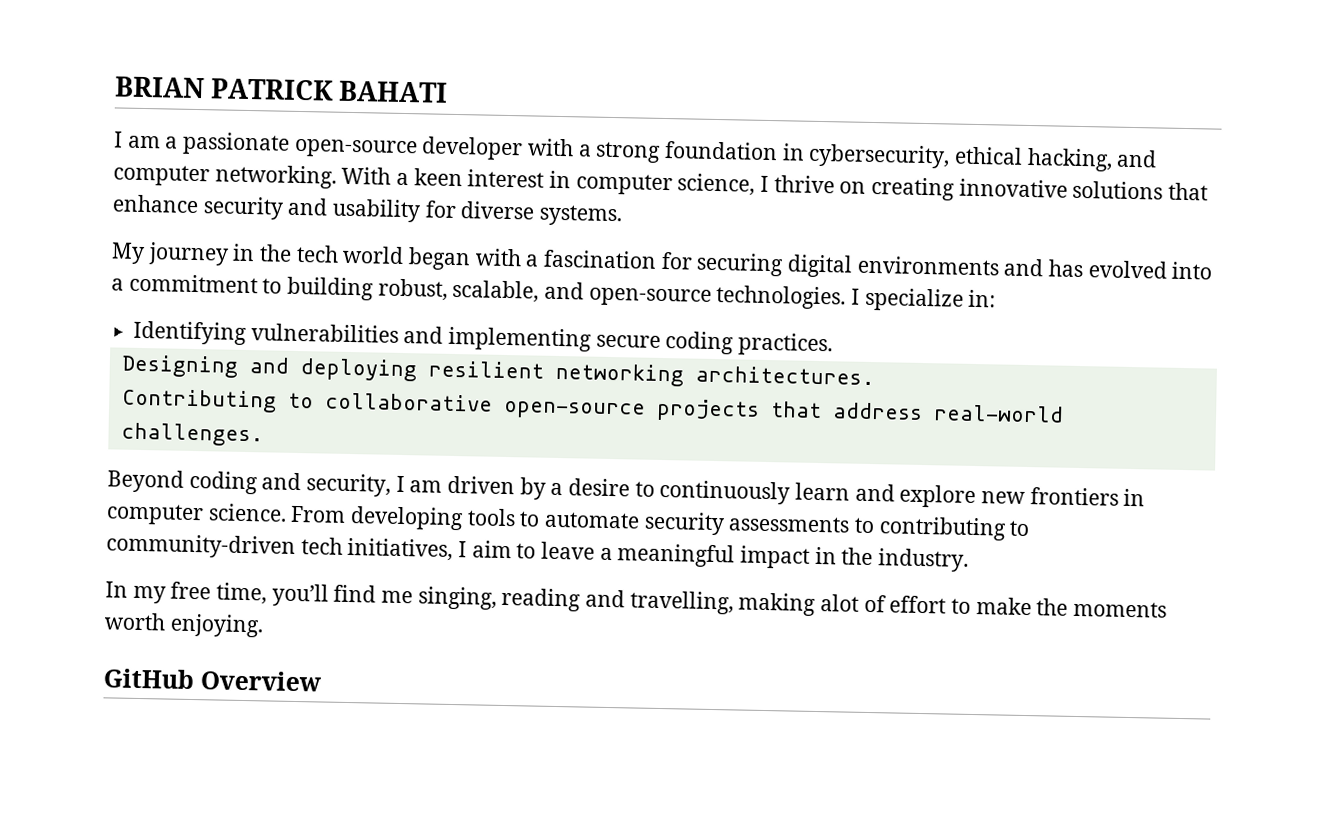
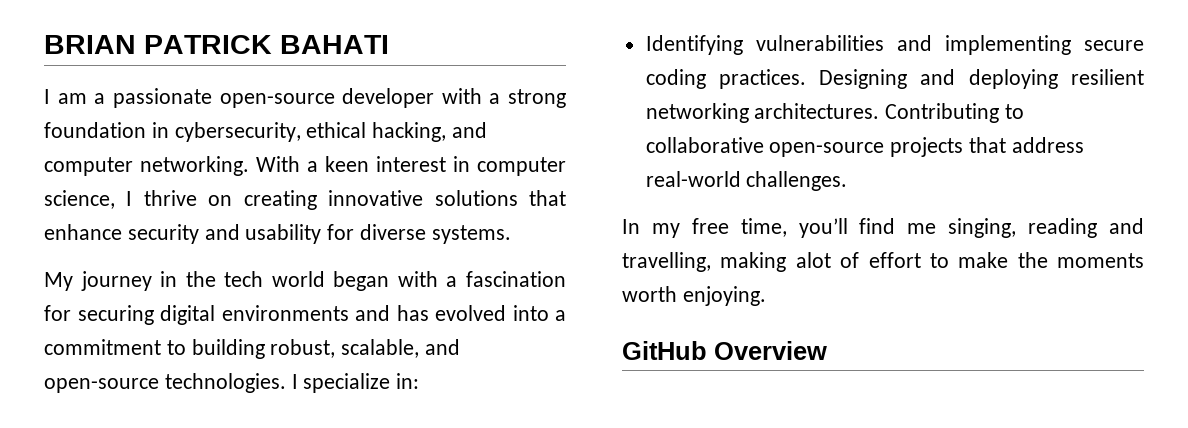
(834, 344) // -> (806, 79) none
(875, 375) // -> (880, 111) none
[107,469,1146,509] [106,503,1031,541] [106,533,970,572] // Beyond coding and security, I am driven by a desire to continuously learn and explore new frontiers in computer science. From developing tools to automate security assessments to contributing to community-driven tech initiatives, I aim to leave a meaningful impact in the industry. -> (848, 181) none

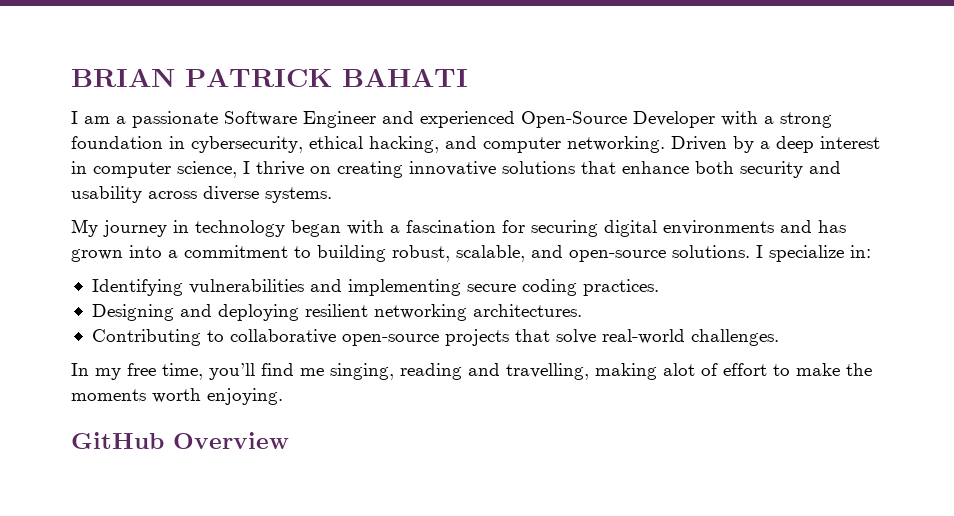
[219,88,435,108] open-source developer -> [224,111,715,128] Software Engineer and experienced Open-Source Developer
[256,156,369,172] With a keen -> [671,136,814,153] Driven by a deep
(122, 232) none -> [695,161,734,174] both
[327,224,355,240] for -> [148,191,197,199] across
[185,271,325,287] the tech world -> [195,220,285,237] technology
[435,305,506,321] evolved -> [71,249,123,262] grown
[164,373,286,393] technologies. -> [672,245,750,258] solutions.
(806, 79) none -> (659, 287) //
(880, 111) none -> (582, 310) //
[1011,137,1084,153] address -> [555,329,596,344] solve

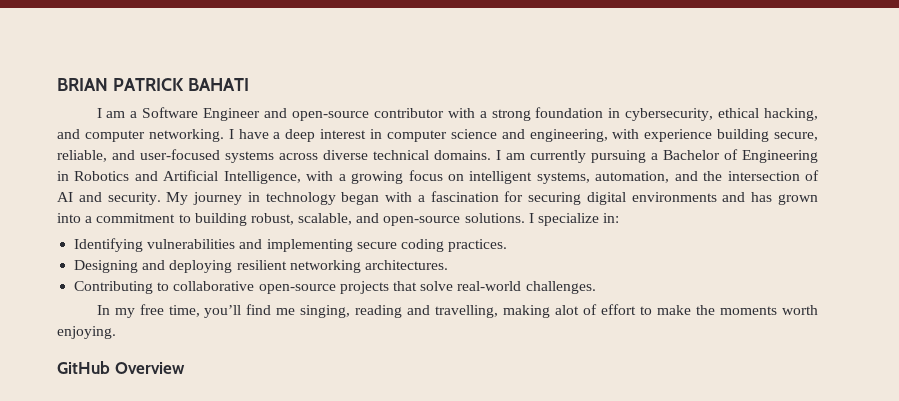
[132,111,218,128] passionate -> (138, 114) none
[420,111,715,128] experienced Open-Source Developer -> [291,108,444,121] open-source contributor
[671,136,754,153] Driven by -> [228,129,269,139] I have
[177,161,841,178] [71,186,332,203] science, I thrive on creating innovative solutions that enhance both security and usability across diverse systems. // -> [450,129,818,142] [57,149,818,163] [57,170,819,184] [57,192,161,205] science and engineering, with experience building secure, reliable, and user-focused systems across diverse technical domains. I am currently pursuing a Bachelor of Engineering in Robotics and Artificial Intelligence, with a growing focus on intelligent systems, automation, and the intersection of AI and security.

